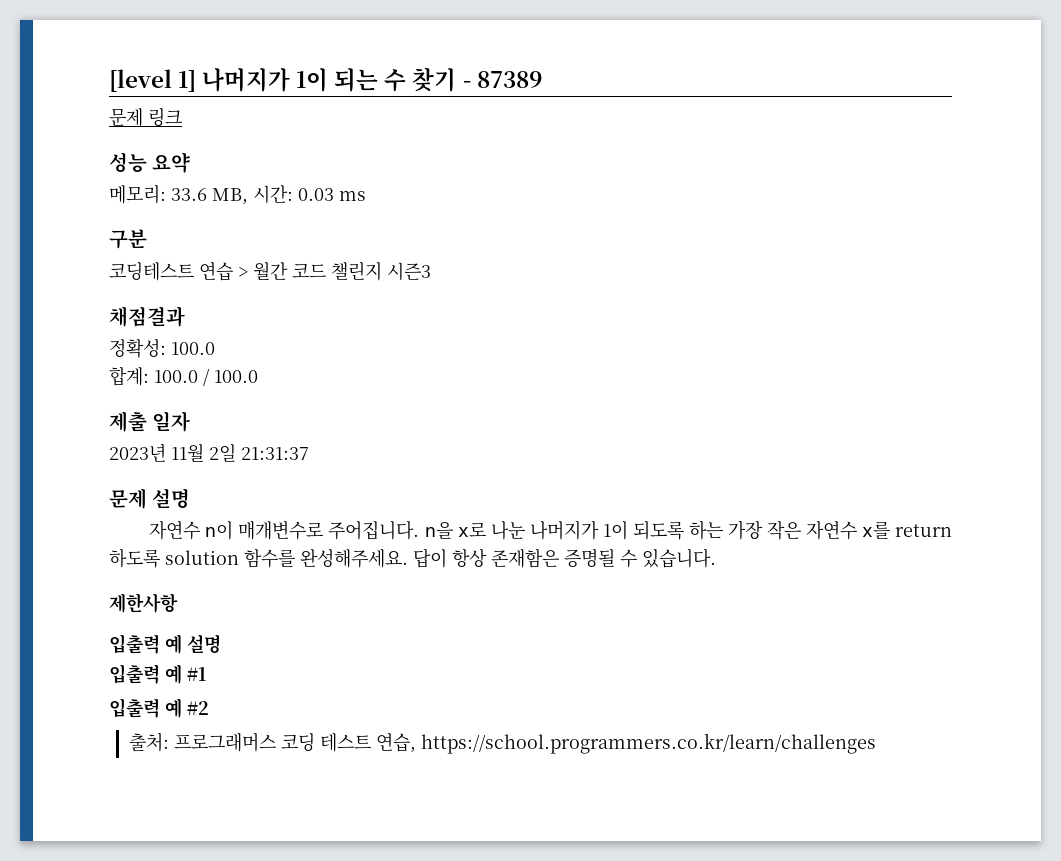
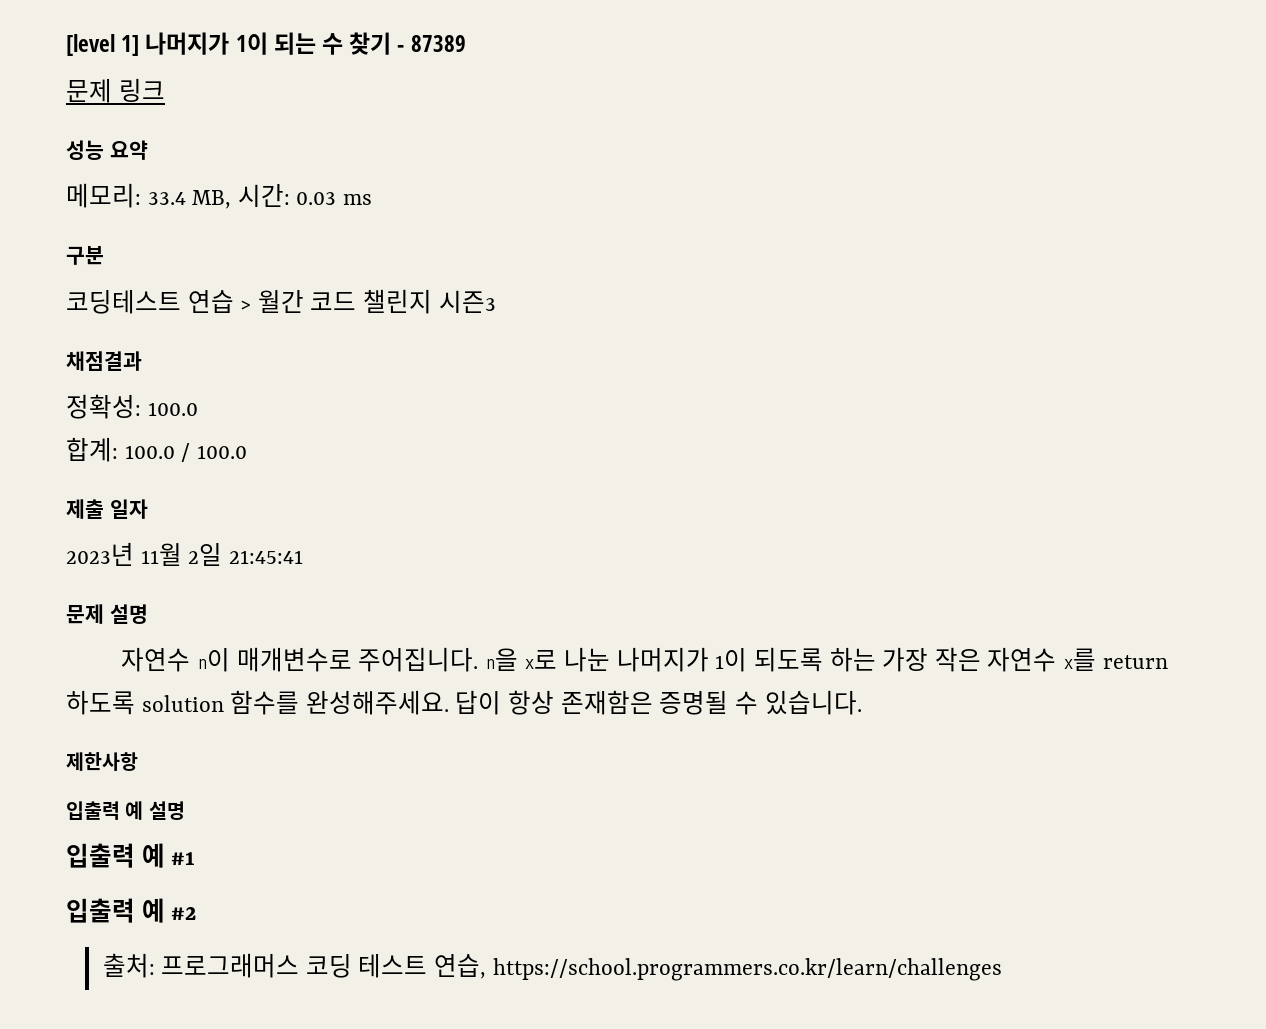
[171,188,207,201] 33.6 -> [147,192,186,205] 33.4
[241,447,309,460] 21:31:37 -> [228,550,303,564] 21:45:41

